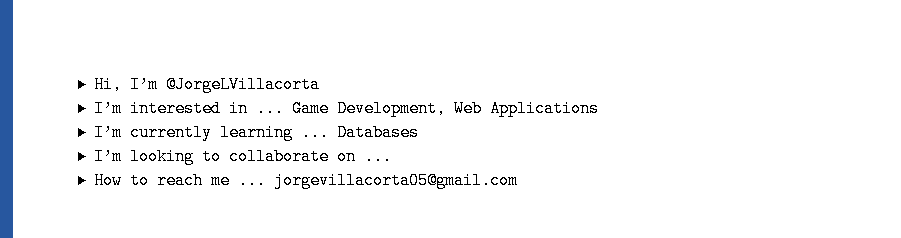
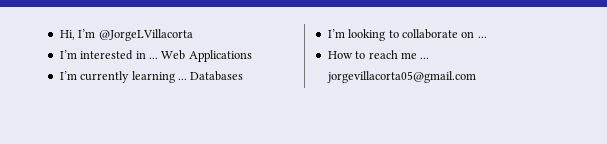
[291,100,446,117] Game Development, -> (158, 58) none

